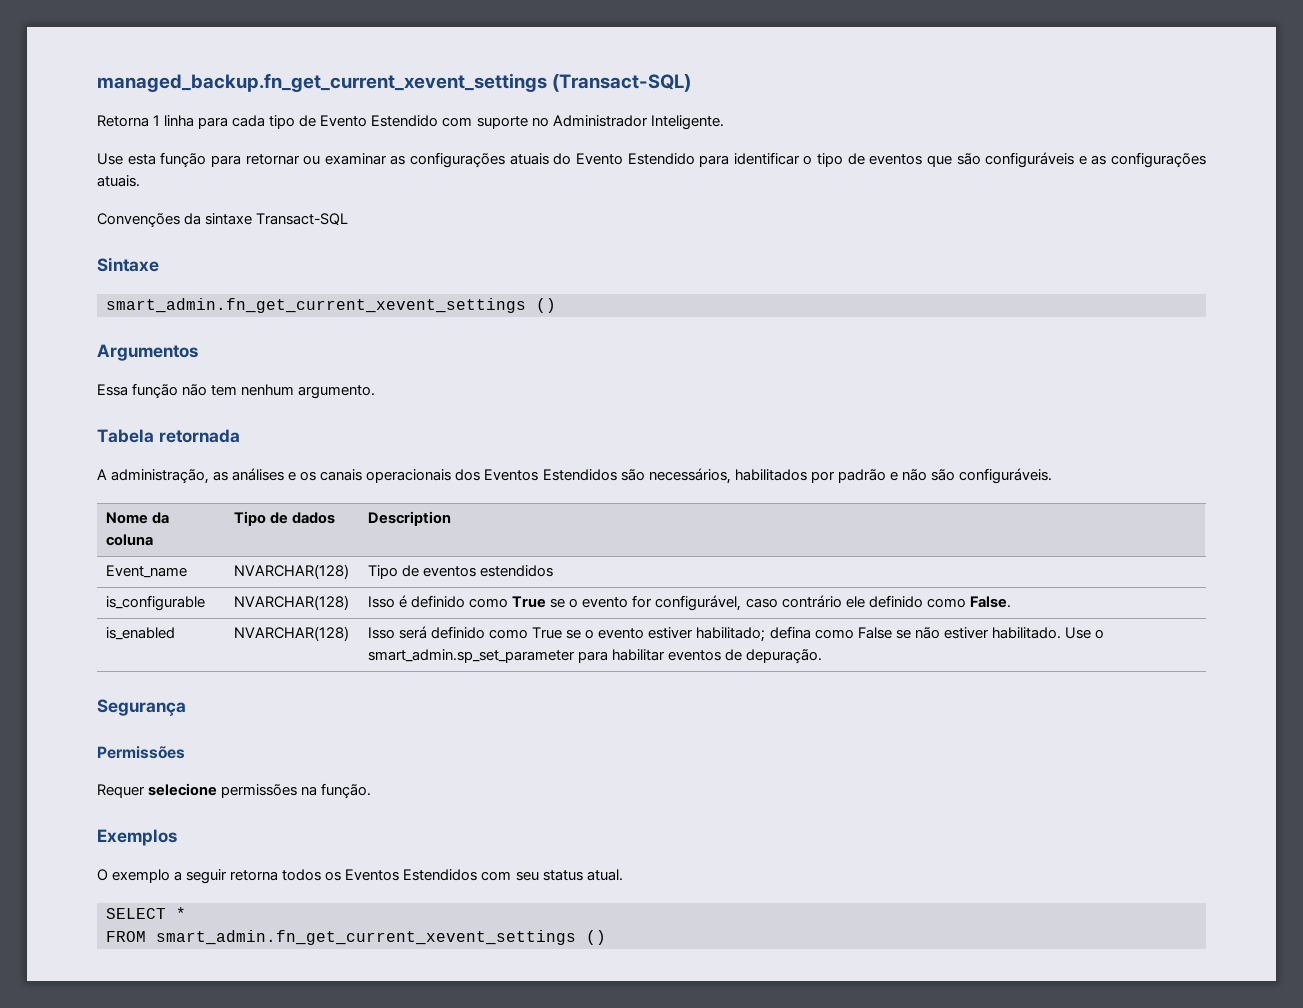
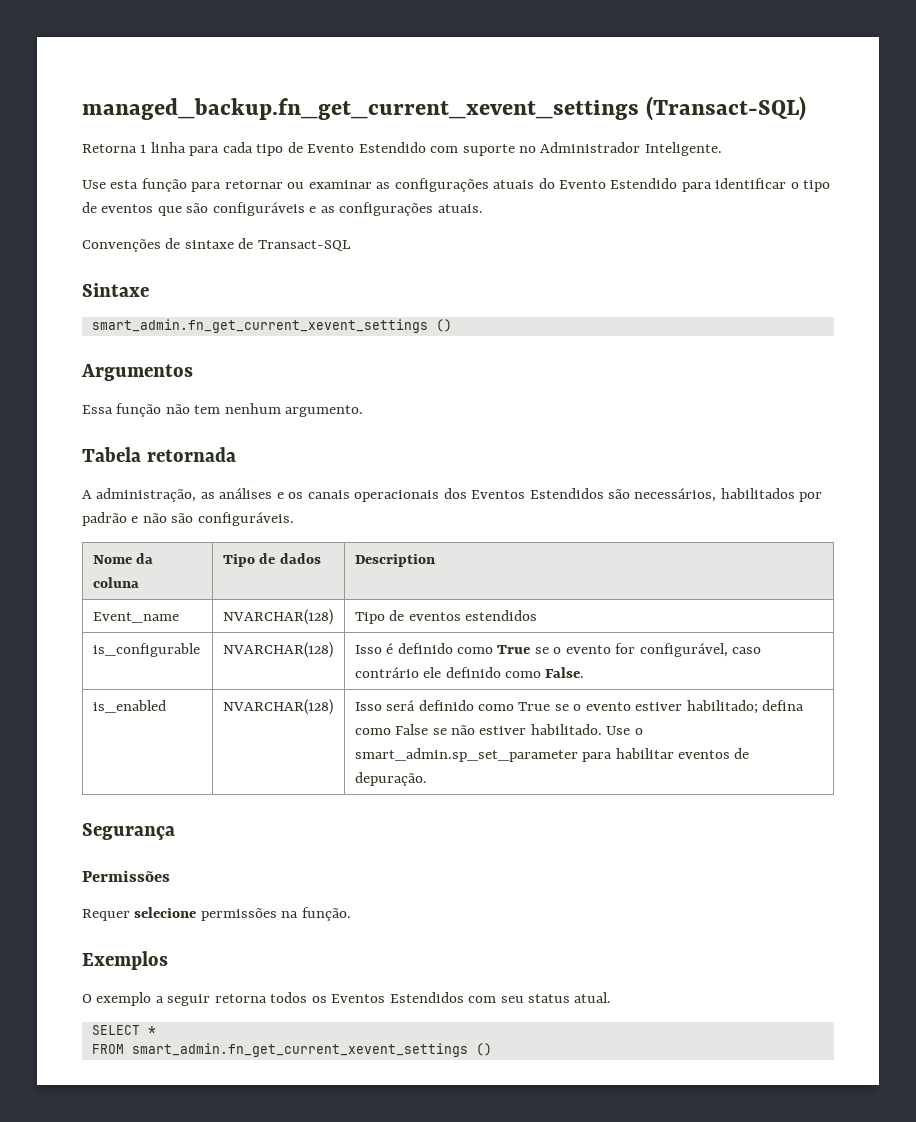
[184,213,253,225] da sintaxe -> [165,238,254,249] de sintaxe de

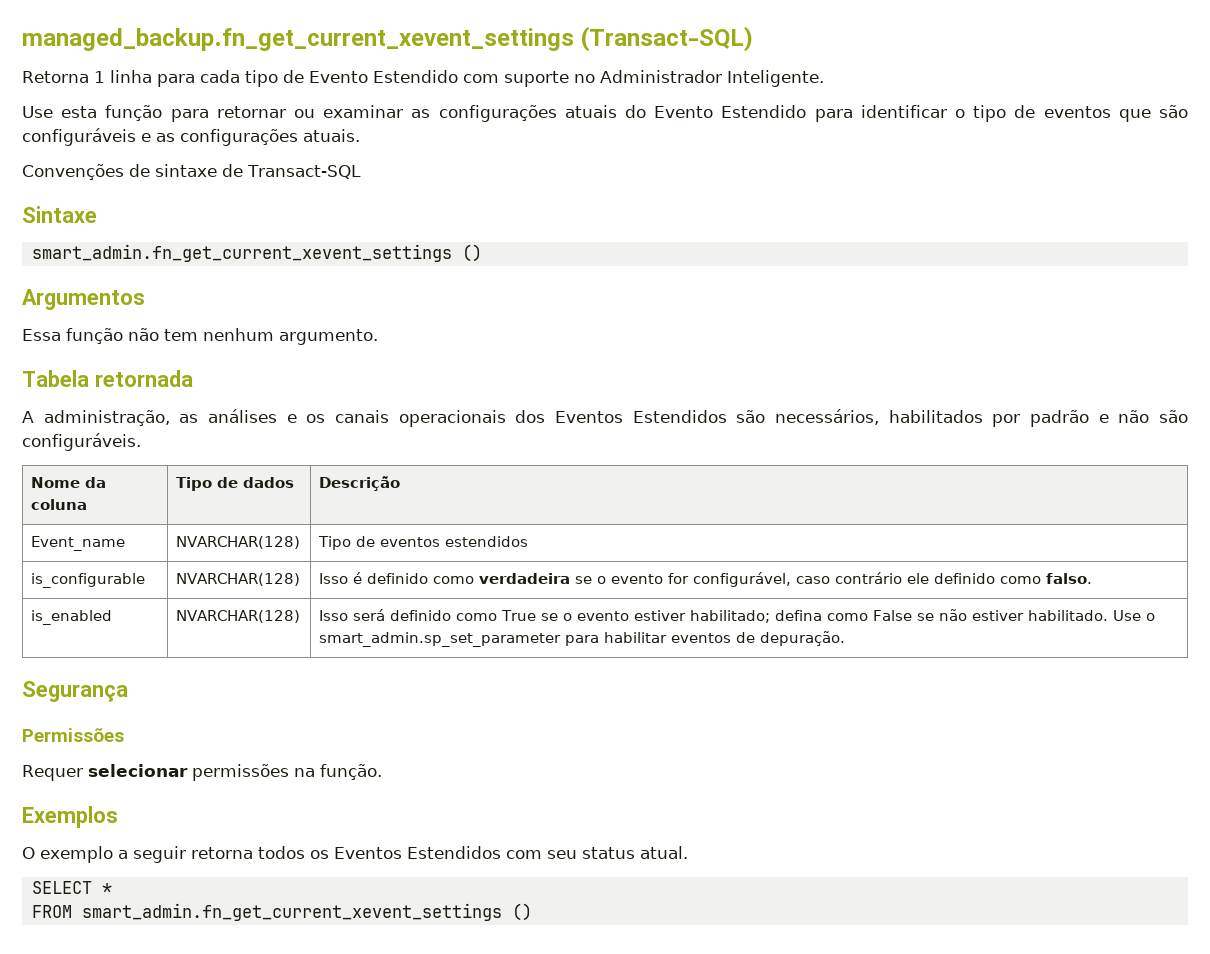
[354,554,435,567] Description -> [318,476,400,491] Descrição
[497,645,531,654] True -> [478,573,570,584] verdadeira
[545,667,585,678] False. -> [1045,573,1092,584] falso.
[134,907,197,918] selecione -> [88,764,188,777] selecionar

